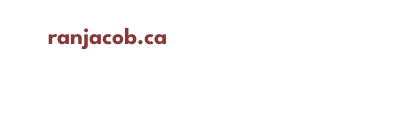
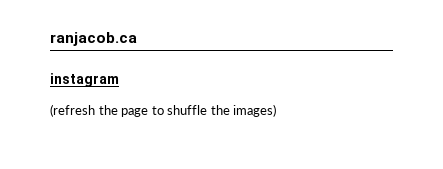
(167, 38) none -> [50,73,119,87] [50,104,277,117] // instagram // (refresh the page to shuffle the images)

